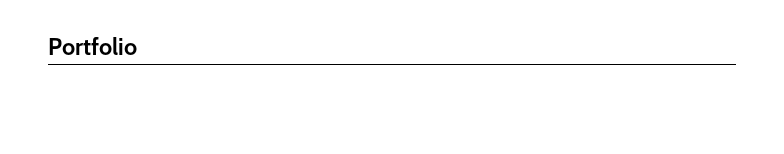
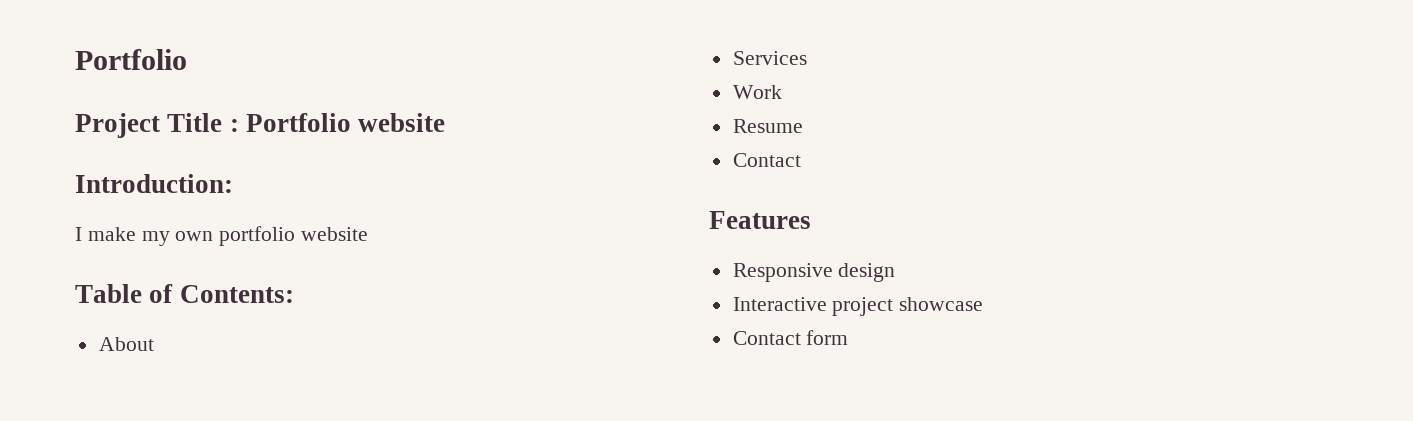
[48,37,137,55] Portfolio -> [75,49,187,70] [75,113,446,138] [75,174,233,193] [75,226,369,246] [75,284,294,303] [98,337,154,351] [732,51,807,65] [732,85,782,99] [732,119,803,133] [732,153,801,167] [709,211,811,229] [732,263,896,282] [732,297,984,316] [732,330,849,345] Portfolio // Project Title : Portfolio website // Introduction: // I make my own portfolio website // Table of Contents: // About // Services // Work // Resume // Contact // Features // Responsive design // Interactive project showcase // Contact form

